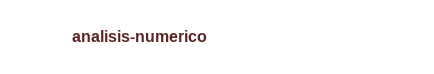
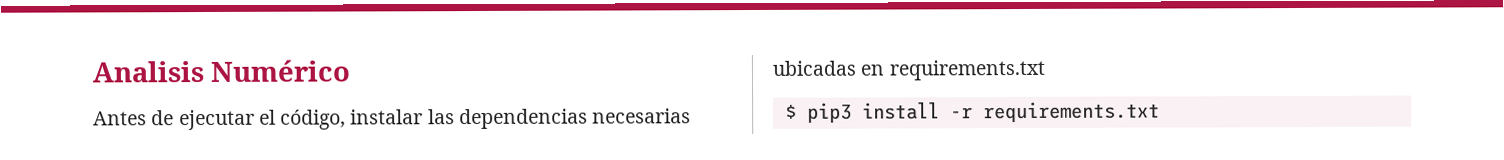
[72,30,207,42] analisis-numerico -> [92,59,352,83] [93,108,692,131] [772,59,1046,81] [784,101,1160,123] Analisis Numérico // Antes de ejecutar el código, instalar las dependencias necesarias ubicadas en requirements.txt // $ pip3 install -r requirements.txt

